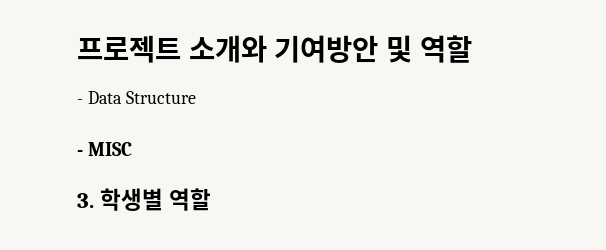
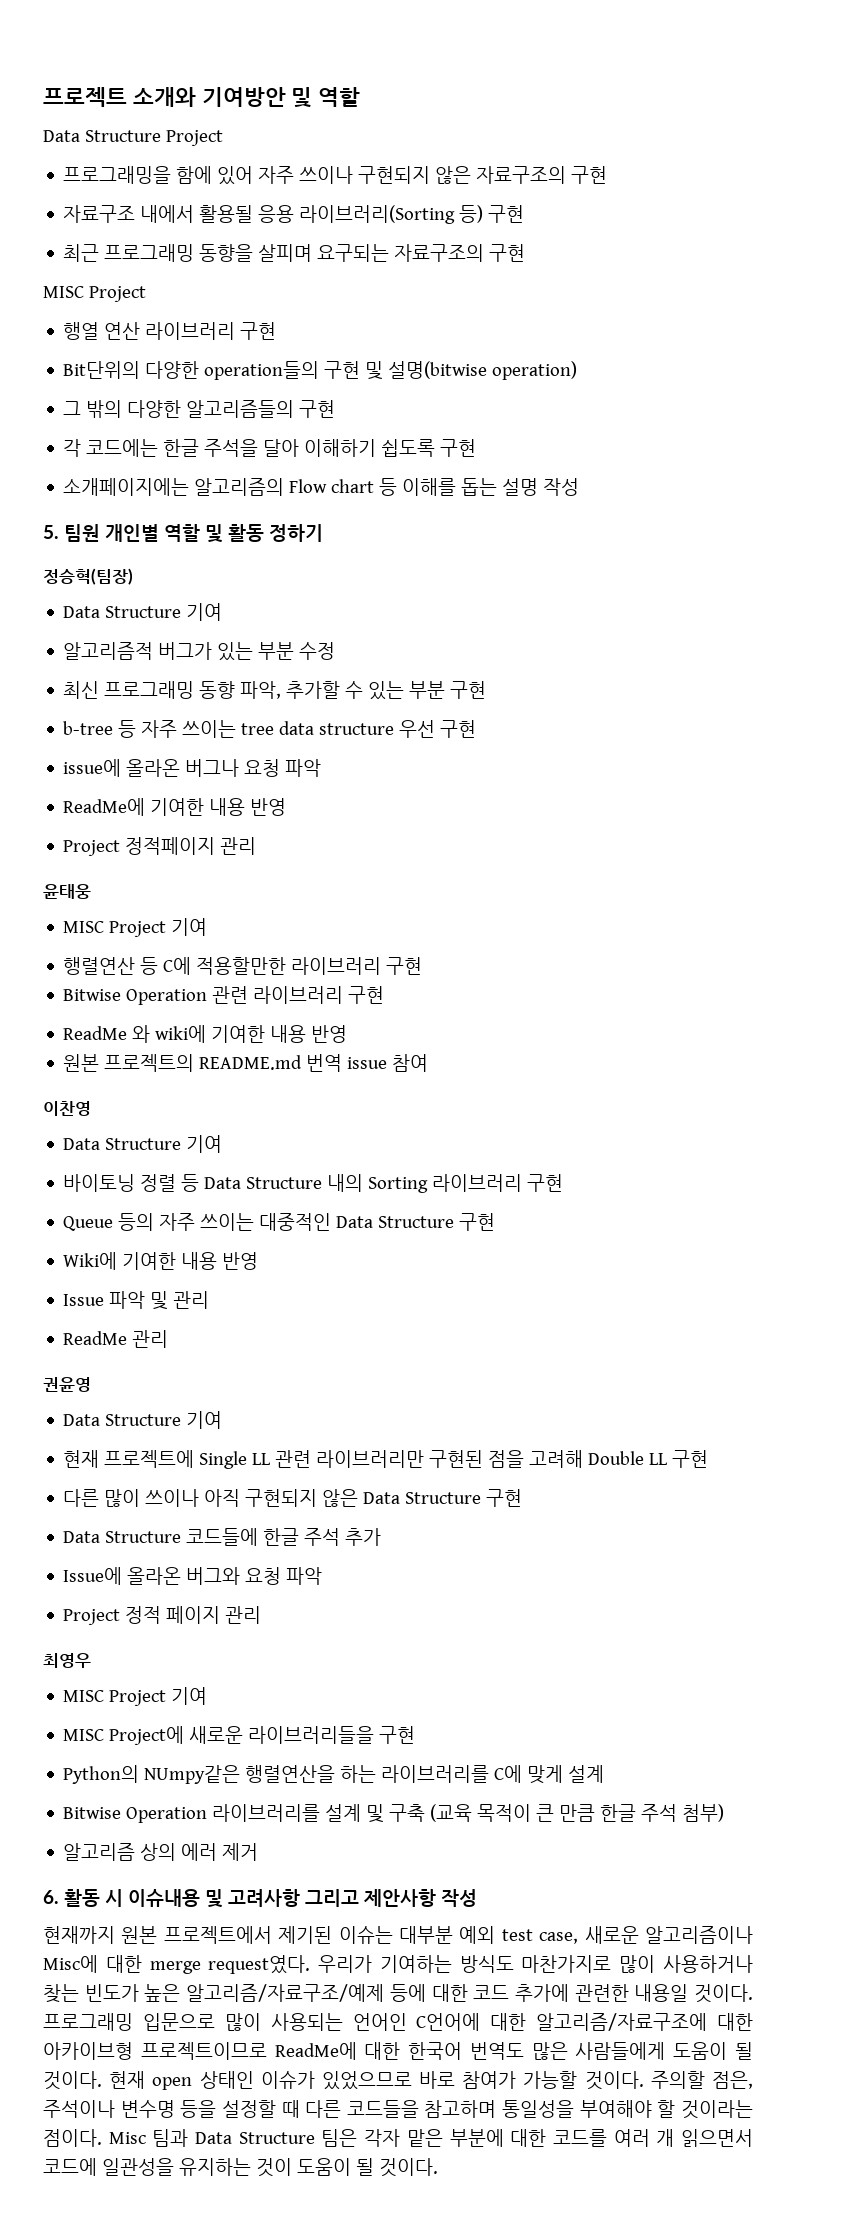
[77,91,196,104] [77,142,133,156] [77,188,212,211] - Data Structure // - MISC // 3. 학생별 역할 -> [43,130,223,146] [63,166,608,185] [63,205,525,224] [63,244,526,262] [43,286,146,302] [63,322,277,340] [63,361,578,380] [63,400,336,418] [63,439,477,457] [63,478,580,496] [43,524,323,543] [43,568,133,585] [63,603,223,621] [63,642,336,661] [63,681,487,700] [63,720,477,738] [63,759,322,777] [63,798,287,816] [63,837,257,856] [43,884,91,899] [63,918,208,937] [63,957,423,975] [63,986,385,1005] [63,1025,348,1043] [63,1054,429,1072] [43,1101,91,1116] [63,1135,223,1153] [63,1174,564,1193] [63,1213,496,1231] [63,1252,259,1270] [63,1291,210,1310] [63,1330,169,1348] [43,1377,91,1392] [63,1411,223,1429] [63,1450,709,1469] [63,1489,523,1507] [63,1528,382,1546] [63,1567,323,1585] [63,1606,262,1625] [43,1653,91,1668] [63,1687,208,1706] [63,1726,416,1745] [63,1765,605,1784] [63,1804,725,1823] [63,1843,259,1861] [43,1889,477,1908] [43,1926,753,1944] [43,1955,753,1974] [43,1984,754,2003] [43,2013,753,2031] [43,2042,754,2060] [43,2071,754,2090] [43,2100,753,2119] [43,2129,754,2147] [43,2158,438,2177] Data Structure Project // 프로그래밍을 함에 있어 자주 쓰이나 구현되지 않은 자료구조의 구현 // 자료구조 내에서 활용될 응용 라이브러리(Sorting 등) 구현 // 최근 프로그래밍 동향을 살피며 요구되는 자료구조의 구현 // MISC Project // 행열 연산 라이브러리 구현 // Bit단위의 다양한 operation들의 구현 및 설명(bitwise operation) // 그 밖의 다양한 알고리즘들의 구현 // 각 코드에는 한글 주석을 달아 이해하기 쉽도록 구현 // 소개페이지에는 알고리즘의 Flow chart 등 이해를 돕는 설명 작성 // 5. 팀원 개인별 역할 및 활동 정하기 // 정승혁(팀장) // Data Structure 기여 // 알고리즘적 버그가 있는 부분 수정 // 최신 프로그래밍 동향 파악, 추가할 수 있는 부분 구현 // b-tree 등 자주 쓰이는 tree data structure 우선 구현 // issue에 올라온 버그나 요청 파악 // ReadMe에 기여한 내용 반영 // Project 정적페이지 관리 // 윤태웅 // MISC Project 기여 // 행렬연산 등 C에 적용할만한 라이브러리 구현 // Bitwise Operation 관련 라이브러리 구현 // ReadMe 와 wiki에 기여한 내용 반영 // 원본 프로젝트의 README.md 번역 issue 참여 // 이찬영 // Data Structure 기여 // 바이토닝 정렬 등 Data Structure 내의 Sorting 라이브러리 구현 // Queue 등의 자주 쓰이는 대중적인 Data Structure 구현 // Wiki에 기여한 내용 반영 // Issue 파악 및 관리 // ReadMe 관리 // 권윤영 // Data Structure 기여 // 현재 프로젝트에 Single LL 관련 라이브러리만 구현된 점을 고려해 Double LL 구현 // 다른 많이 쓰이나 아직 구현되지 않은 Data Structure 구현 // Data Structure 코드들에 한글 주석 추가 // Issue에 올라온 버그와 요청 파악 // Project 정적 페이지 관리 // 최영우 // MISC Project 기여 // MISC Project에 새로운 라이브러리들을 구현 // Python의 NUmpy같은 행렬연산을 하는 라이브러리를 C에 맞게 설계 // Bitwise Operation 라이브러리를 설계 및 구축 (교육 목적이 큰 만큼 한글 주석 첨부) // 알고리즘 상의 에러 제거 // 6. 활동 시 이슈내용 및 고려사항 그리고 제안사항 작성 // 현재까지 원본 프로젝트에서 제기된 이슈는 대부분 예외 test case, 새로운 알고리즘이나 Misc에 대한 merge request였다. 우리가 기여하는 방식도 마찬가지로 많이 사용하거나 찾는 빈도가 높은 알고리즘/자료구조/예제 등에 대한 코드 추가에 관련한 내용일 것이다. 프로그래밍 입문으로 많이 사용되는 언어인 C언어에 대한 알고리즘/자료구조에 대한 아카이브형 프로젝트이므로 ReadMe에 대한 한국어 번역도 많은 사람들에게 도움이 될 것이다. 현재 open 상태인 이슈가 있었으므로 바로 참여가 가능할 것이다. 주의할 점은, 주석이나 변수명 등을 설정할 때 다른 코드들을 참고하며 통일성을 부여해야 할 것이라는 점이다. Misc 팀과 Data Structure 팀은 각자 맡은 부분에 대한 코드를 여러 개 읽으면서 코드에 일관성을 유지하는 것이 도움이 될 것이다.

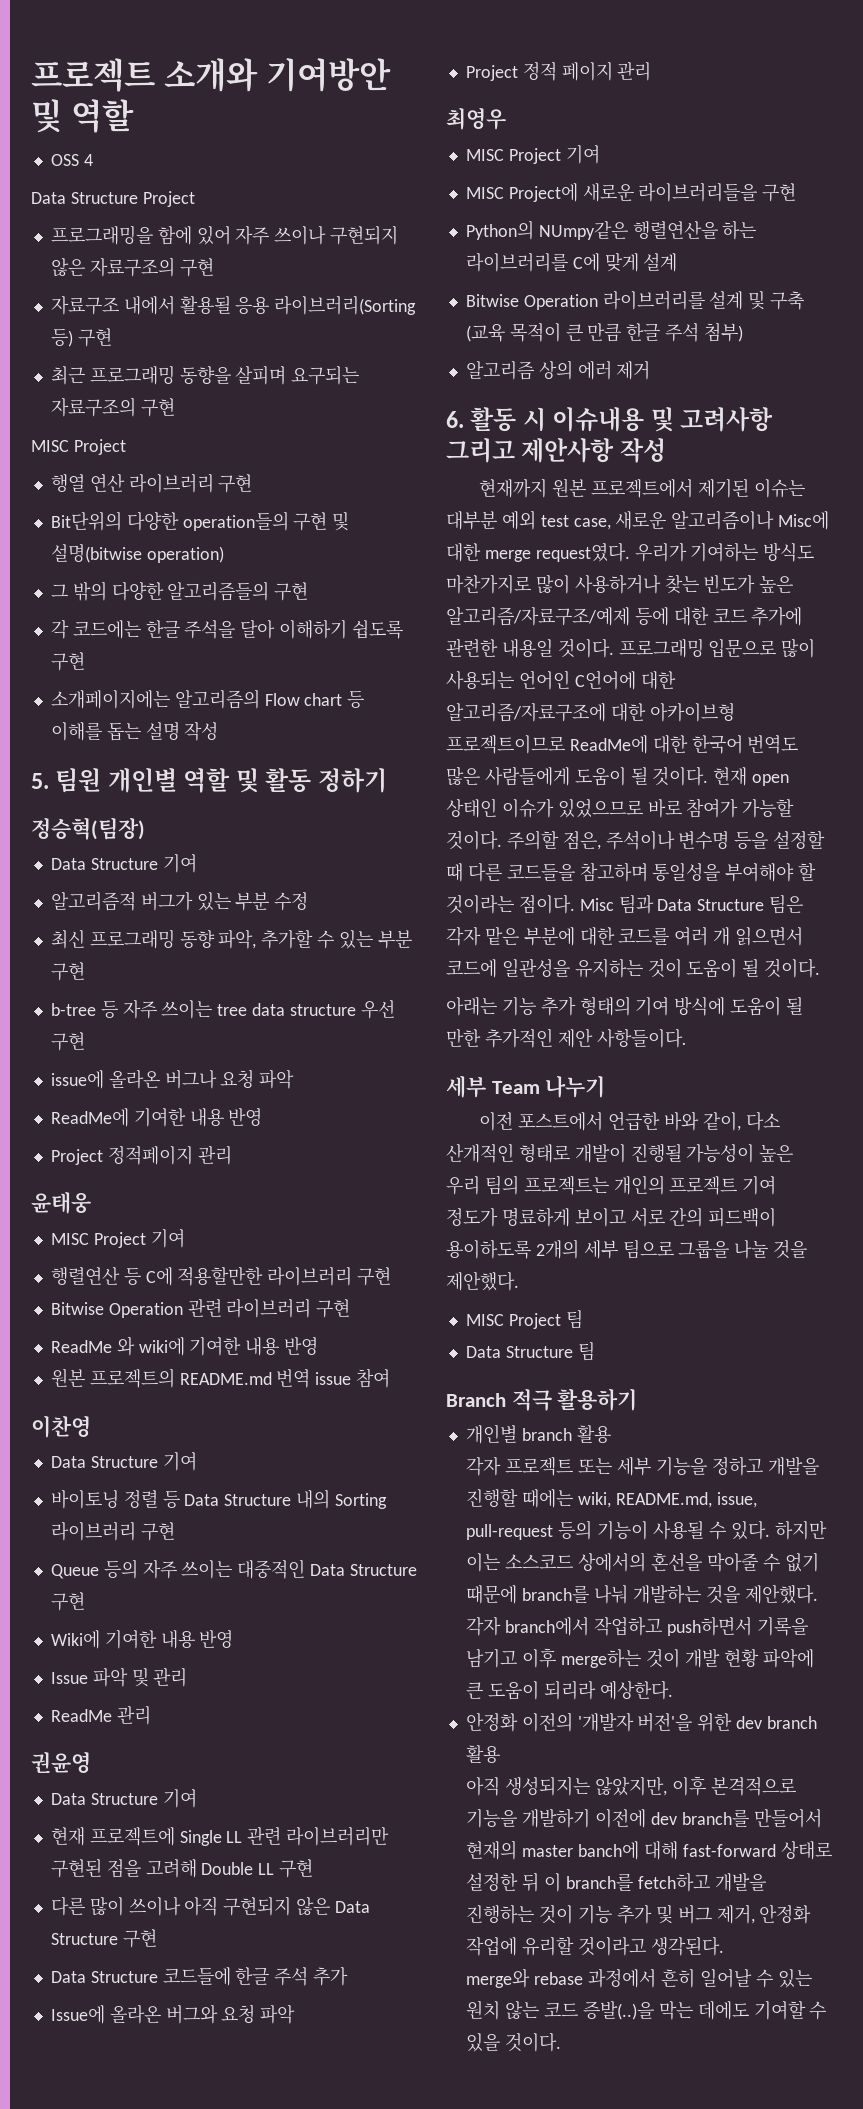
(361, 97) none -> [50,154,93,166] // OSS 4
(438, 2167) none -> [446,996,804,1016] [446,1028,687,1048] [446,1075,606,1098] [479,1111,780,1131] [446,1143,794,1163] [446,1175,777,1195] [446,1207,777,1227] [446,1239,808,1259] [446,1271,519,1291] [465,1309,583,1329] [465,1341,595,1361] [446,1388,638,1411] [465,1424,611,1444] [466,1456,819,1476] [466,1489,757,1508] [466,1520,827,1540] [466,1552,819,1572] [466,1584,818,1604] [466,1616,808,1636] [466,1648,814,1668] [466,1680,674,1700] [465,1712,817,1732] [465,1745,500,1763] [466,1776,796,1796] [466,1809,822,1828] [466,1840,832,1860] [466,1872,766,1892] [466,1904,812,1924] [466,1936,725,1956] [466,1968,812,1988] [466,2000,827,2020] [466,2032,562,2052] // 아래는 기능 추가 형태의 기여 방식에 도움이 될 만한 추가적인 제안 사항들이다. // 세부 Team 나누기 // 이전 포스트에서 언급한 바와 같이, 다소 산개적인 형태로 개발이 진행될 가능성이 높은 우리 팀의 프로젝트는 개인의 프로젝트 기여 정도가 명료하게 보이고 서로 간의 피드백이 용이하도록 2개의 세부 팀으로 그룹을 나눌 것을 제안했다. // MISC Project 팀 // Data Structure 팀 // Branch 적극 활용하기 // 개인별 branch 활용 // 각자 프로젝트 또는 세부 기능을 정하고 개발을 진행할 때에는 wiki, README.md, issue, pull-request 등의 기능이 사용될 수 있다. 하지만 이는 소스코드 상에서의 혼선을 막아줄 수 없기 때문에 branch를 나눠 개발하는 것을 제안했다. 각자 branch에서 작업하고 push하면서 기록을 남기고 이후 merge하는 것이 개발 현황 파악에 큰 도움이 되리라 예상한다. // 안정화 이전의 '개발자 버전'을 위한 dev branch 활용 // 아직 생성되지는 않았지만, 이후 본격적으로 기능을 개발하기 이전에 dev branch를 만들어서 현재의 master banch에 대해 fast-forward 상태로 설정한 뒤 이 branch를 fetch하고 개발을 진행하는 것이 기능 추가 및 버그 제거, 안정화 작업에 유리할 것이라고 생각된다. // merge와 rebase 과정에서 흔히 일어날 수 있는 원치 않는 코드 증발(..)을 막는 데에도 기여할 수 있을 것이다.

